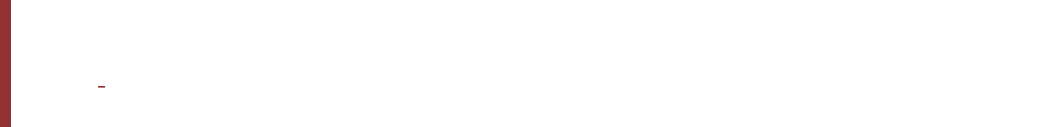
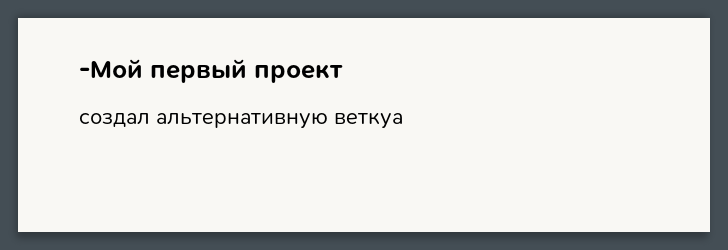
[97,86,106,94] - -> [79,59,343,83] [79,112,403,129] -Мой первый проект // создал альтернативную веткуа

